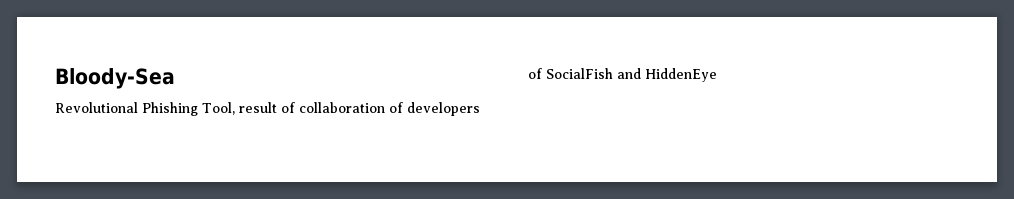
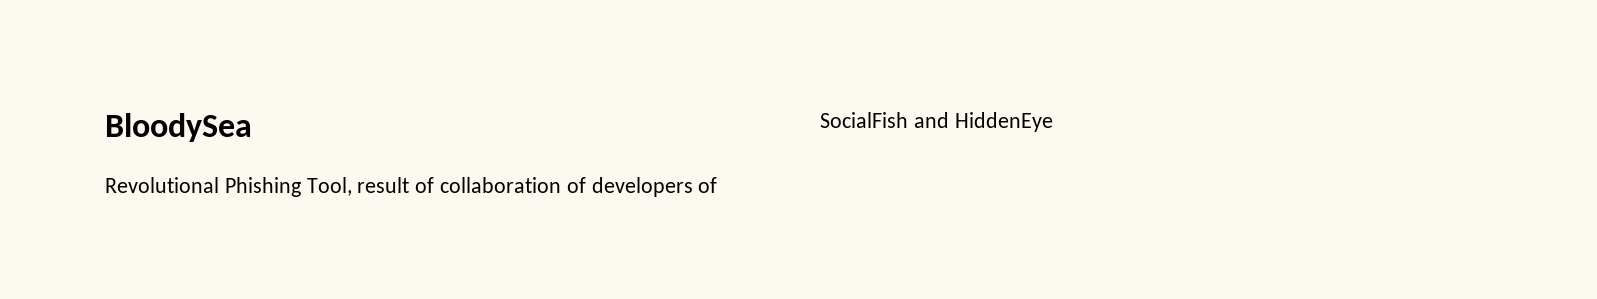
[55,68,175,89] Bloody-Sea -> [105,113,252,142] BloodySea

